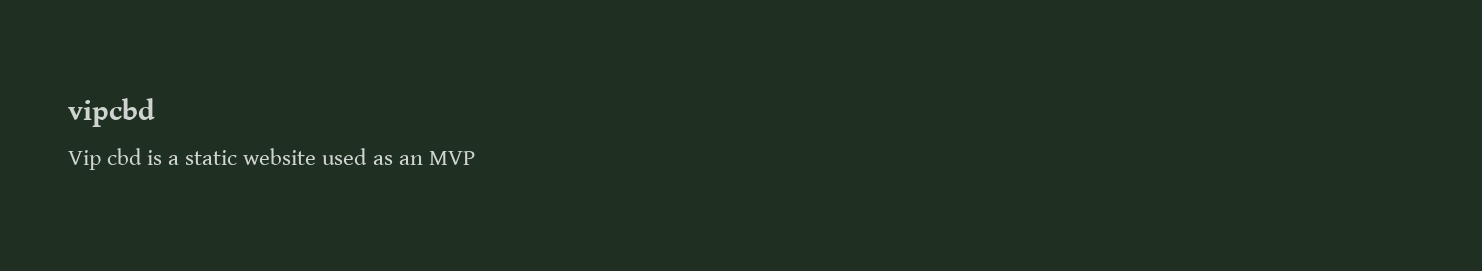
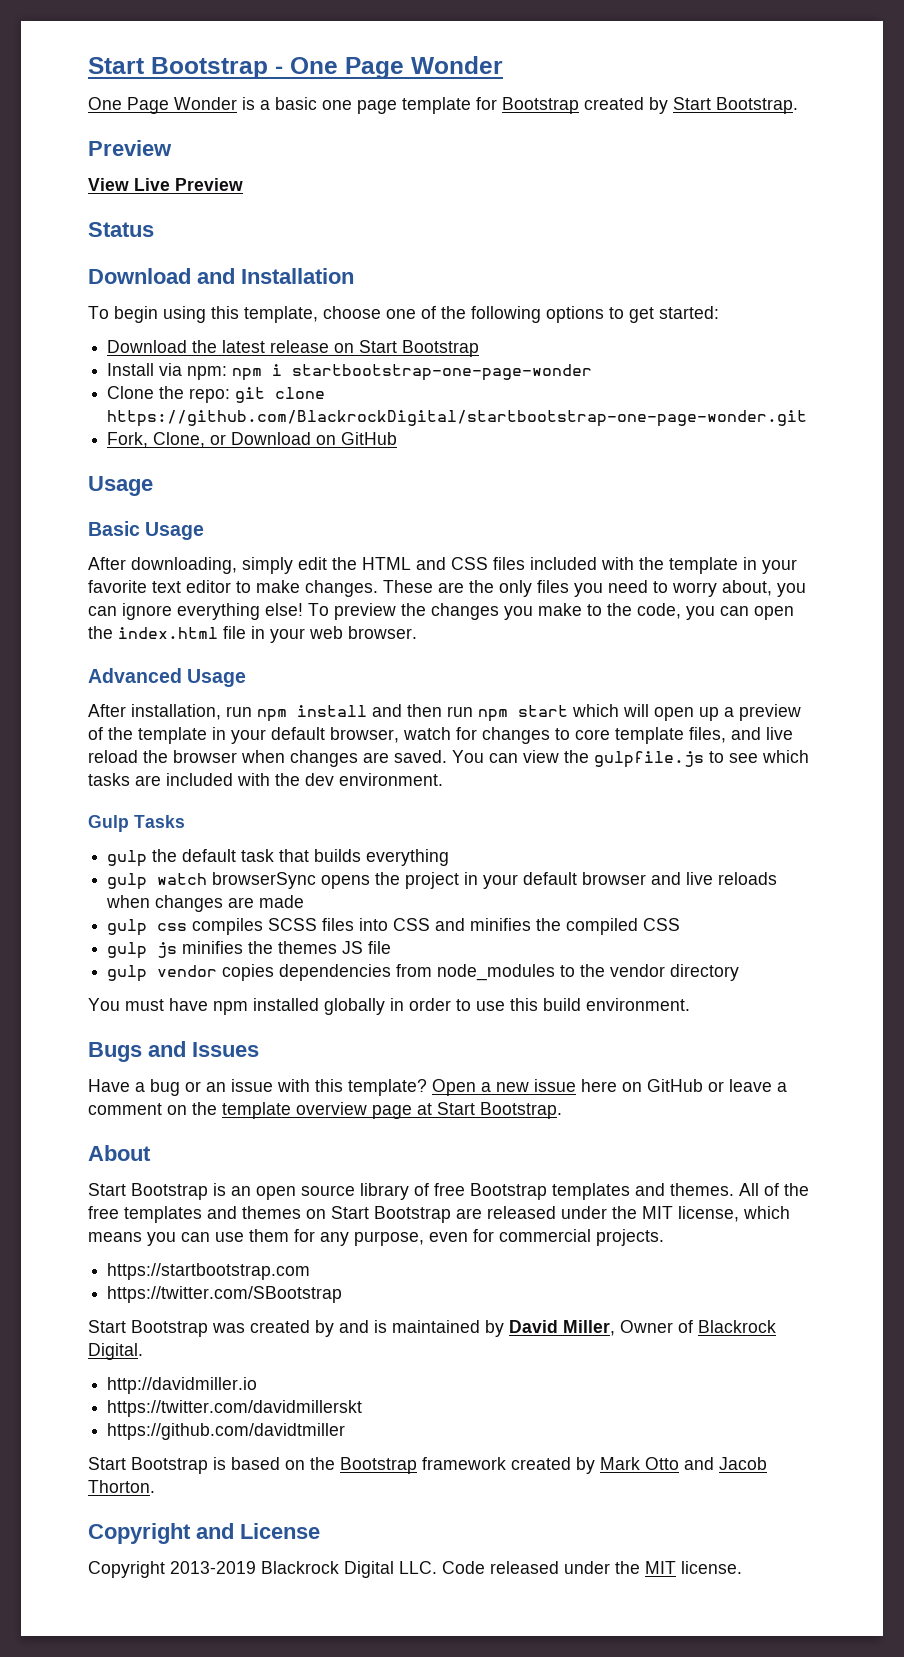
[68,98,155,127] [68,148,475,170] vipcbd // Vip cbd is a static website used as an MVP -> [88,56,503,79] [88,97,798,114] [88,140,172,156] [88,178,243,191] [88,222,154,237] [88,268,354,284] [88,306,719,323] [107,340,480,357] [107,363,593,381] [107,386,326,403] [107,410,808,427] [107,432,398,448] [88,476,153,496] [88,521,205,540] [88,557,797,574] [88,580,806,597] [88,603,794,620] [88,626,417,643] [88,668,247,687] [88,704,801,722] [88,727,793,744] [88,750,809,768] [88,773,443,786] [88,815,185,832] [107,849,450,867] [107,872,778,890] [106,895,305,912] [107,918,681,936] [107,941,392,959] [107,964,740,982] [88,998,690,1015] [88,1041,259,1062] [88,1079,787,1096] [88,1102,562,1119] [88,1145,151,1161] [88,1183,809,1200] [88,1206,790,1223] [88,1229,664,1246] [107,1263,311,1280] [107,1286,343,1303] [88,1320,776,1337] [88,1343,143,1360] [107,1377,258,1394] [107,1400,363,1417] [107,1423,346,1440] [88,1457,767,1474] [88,1480,155,1493] [88,1523,320,1544] [88,1561,742,1578] Start Bootstrap - One Page Wonder // One Page Wonder is a basic one page template for Bootstrap created by Start Bootstrap. // Preview // View Live Preview // Status // Download and Installation // To begin using this template, choose one of the following options to get started: // Download the latest release on Start Bootstrap // Install via npm: npm i startbootstrap-one-page-wonder // Clone the repo: git clone https://github.com/BlackrockDigital/startbootstrap-one-page-wonder.git // Fork, Clone, or Download on GitHub // Usage // Basic Usage // After downloading, simply edit the HTML and CSS files included with the template in your favorite text editor to make changes. These are the only files you need to worry about, you can ignore everything else! To preview the changes you make to the code, you can open the index.html file in your web browser. // Advanced Usage // After installation, run npm install and then run npm start which will open up a preview of the template in your default browser, watch for changes to core template files, and live reload the browser when changes are saved. You can view the gulpfile.js to see which tasks are included with the dev environment. // Gulp Tasks // gulp the default task that builds everything // gulp watch browserSync opens the project in your default browser and live reloads when changes are made // gulp css compiles SCSS files into CSS and minifies the compiled CSS // gulp js minifies the themes JS file // gulp vendor copies dependencies from node_modules to the vendor directory // You must have npm installed globally in order to use this build environment. // Bugs and Issues // Have a bug or an issue with this template? Open a new issue here on GitHub or leave a comment on the template overview page at Start Bootstrap. // About // Start Bootstrap is an open source library of free Bootstrap templates and themes. All of the free templates and themes on Start Bootstrap are released under the MIT license, which means you can use them for any purpose, even for commercial projects. // https://startbootstrap.com // https://twitter.com/SBootstrap // Start Bootstrap was created by and is maintained by David Miller, Owner of Blackrock Digital. // http://davidmiller.io // https://twitter.com/davidmillerskt // https://github.com/davidtmiller // Start Bootstrap is based on the Bootstrap framework created by Mark Otto and Jacob Thorton. // Copyright and License // Copyright 2013-2019 Blackrock Digital LLC. Code released under the MIT license.

